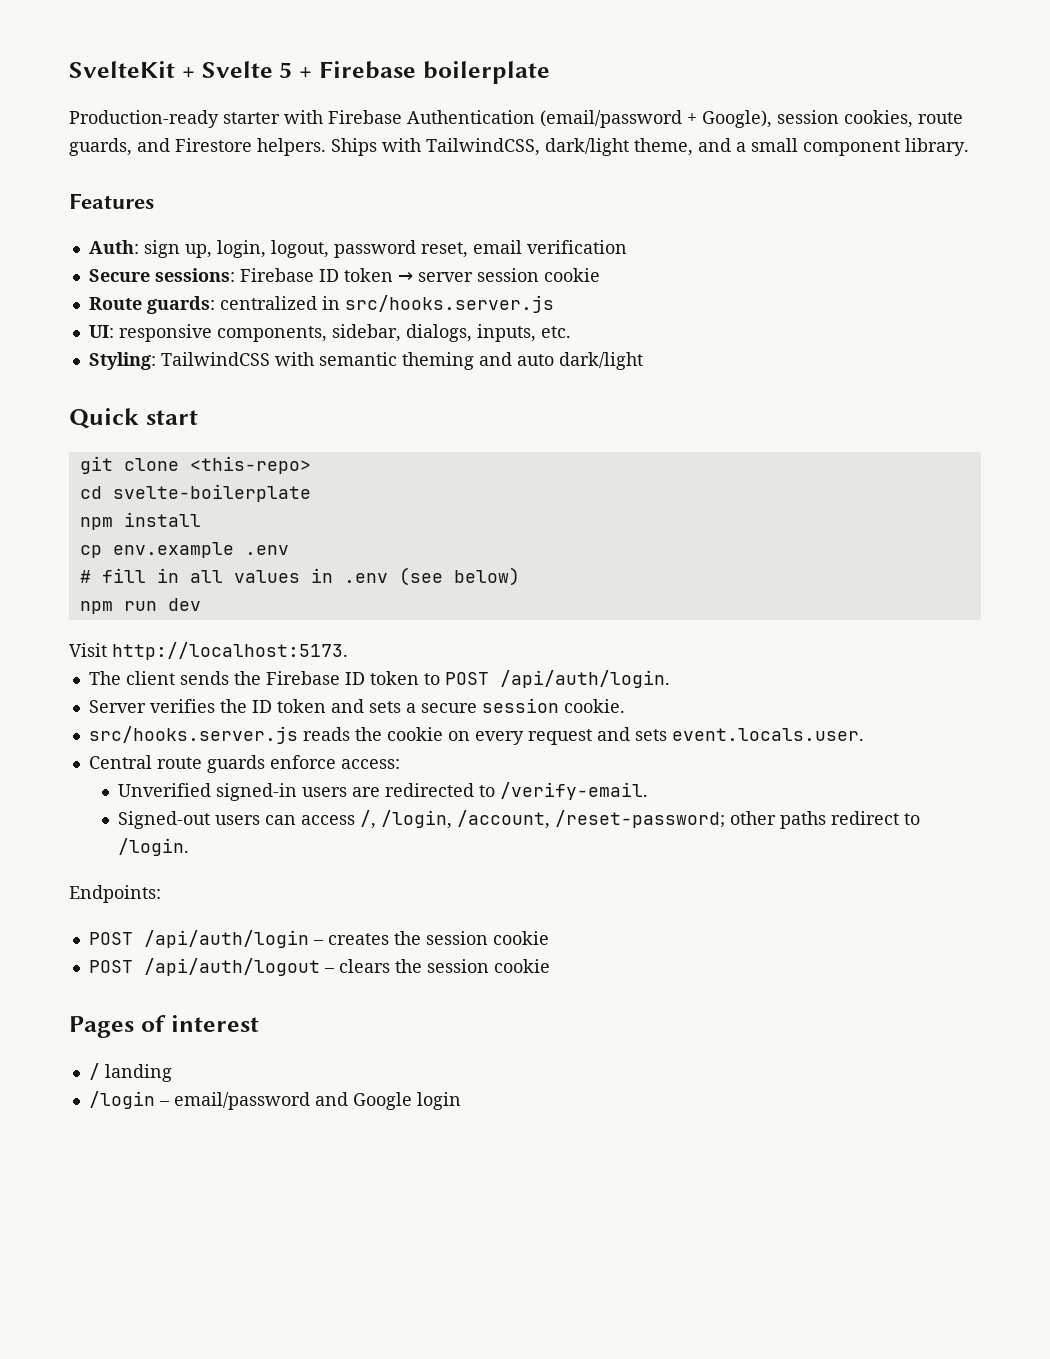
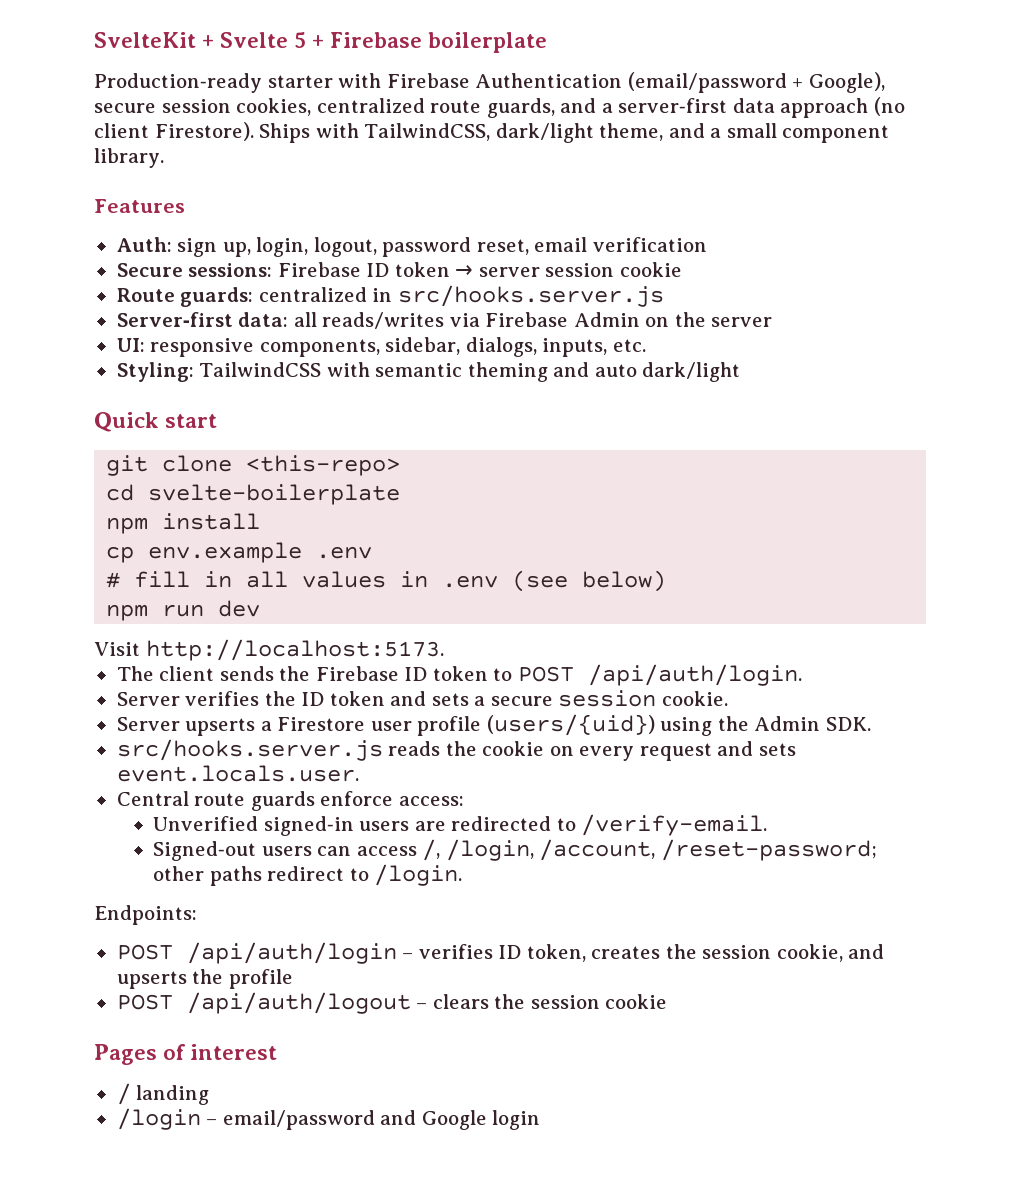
(772, 119) none -> [94,103,156,113] secure
(913, 119) none -> [316,98,425,113] centralized
[175,138,326,156] Firestore helpers. -> [601,97,905,118] [94,122,254,141] a server‑first data approach (no client Firestore).
(554, 304) none -> [116,312,773,329] // Server‑first data: all reads/writes via Firebase Admin on the server
(625, 706) none -> [116,714,871,736] // Server upserts a Firestore user profile (users/{uid}) using the Admin SDK.
[327,931,549,945] creates the session cookie -> [418,944,885,962] [116,969,293,989] verifies ID token, creates the session cookie, and upserts the profile

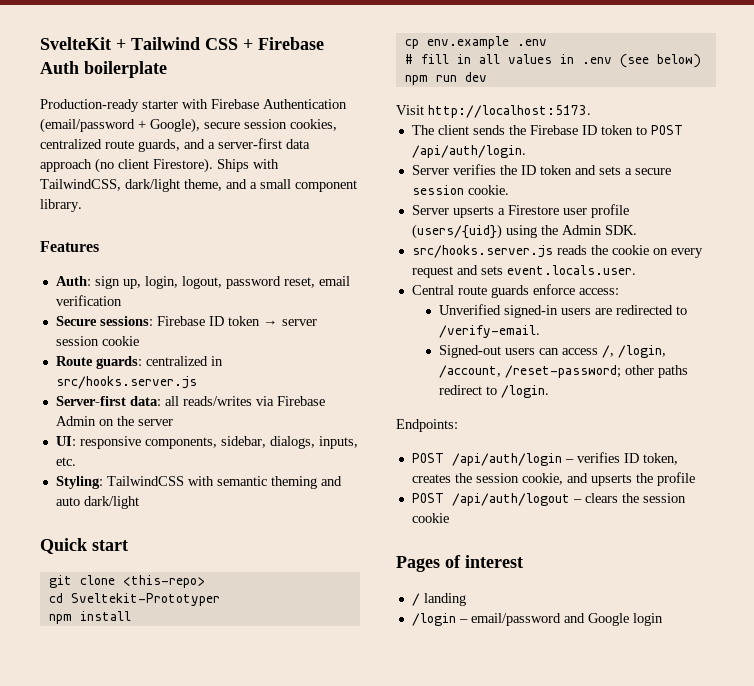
[220,32,307,48] Svelte 5 -> [131,37,238,50] Tailwind CSS
(423, 40) none -> [40,61,79,74] Auth
[148,484,401,505] svelte-boilerplate -> [70,593,220,606] Sveltekit-Prototyper

